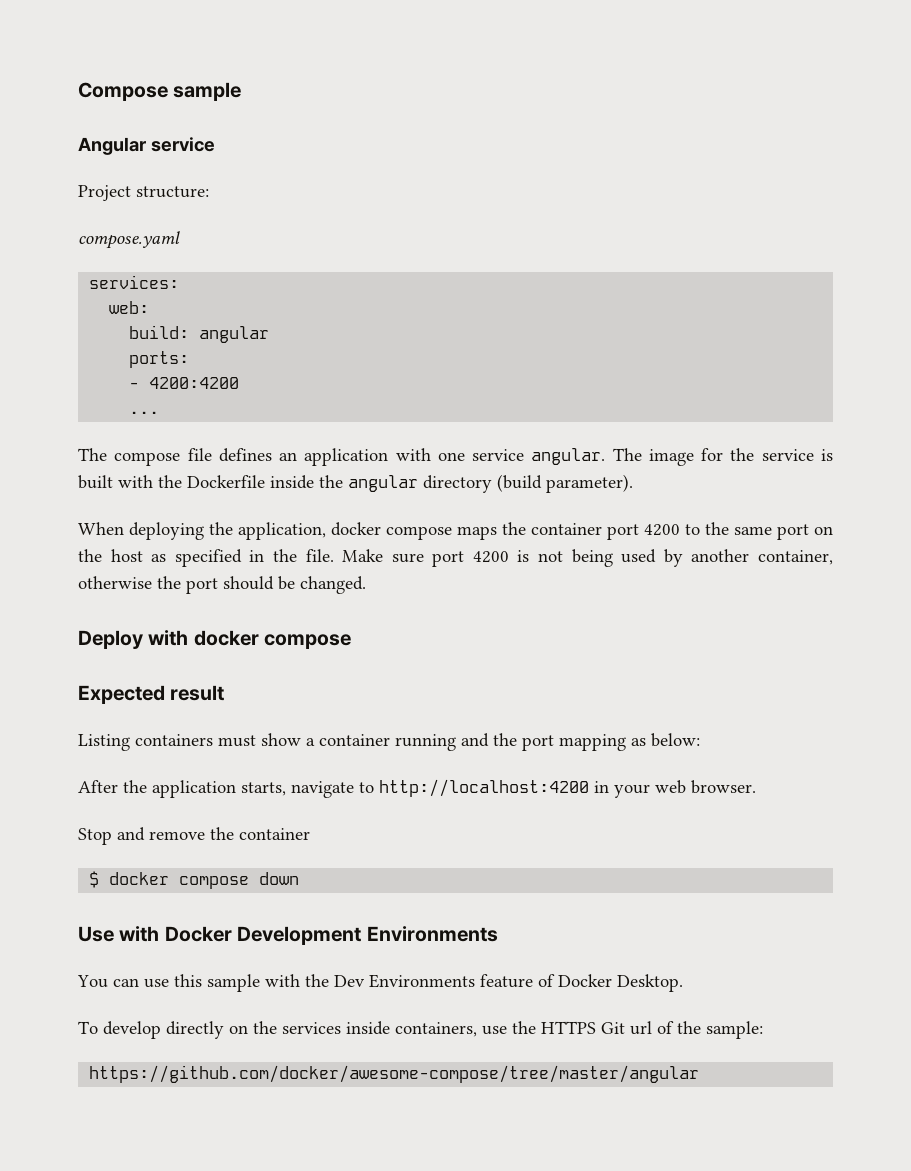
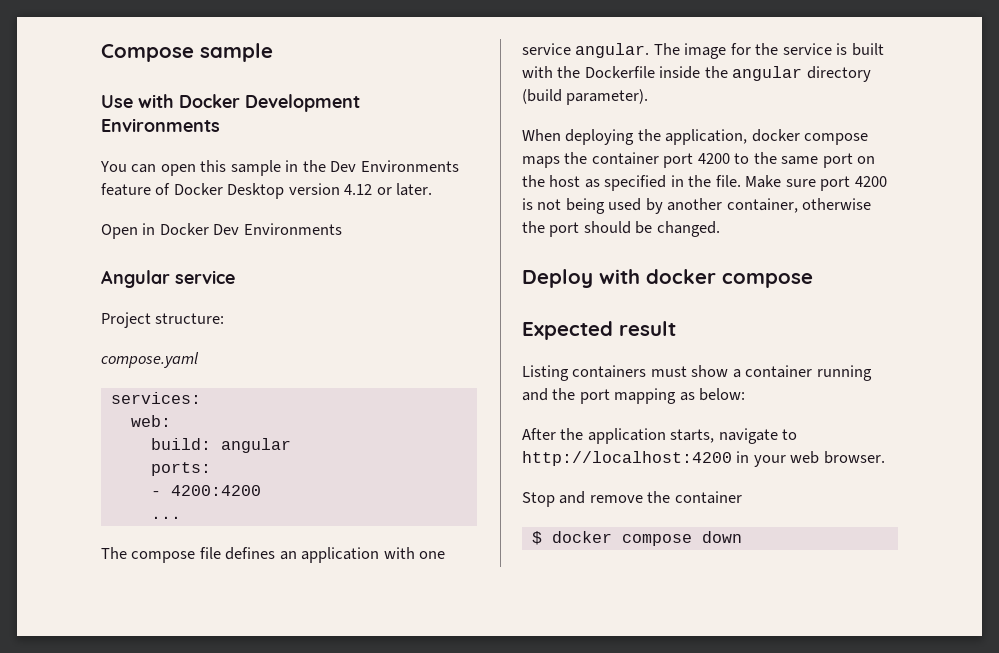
(242, 91) none -> [101,94,360,112] [101,118,220,132] [100,160,459,176] [101,183,433,199] [101,223,342,239] // Use with Docker Development Environments // You can open this sample in the Dev Environments feature of Docker Desktop version 4.12 or later. // Open in Docker Dev Environments
[78,926,498,945] [77,974,683,992] [78,1021,763,1039] [89,1065,700,1083] // Use with Docker Development Environments // You can use this sample with the Dev Environments feature of Docker Desktop. // To develop directly on the services inside containers, use the HTTPS Git url of the sample: // https://github.com/docker/awesome-compose/tree/master/angular -> (742, 537) none

